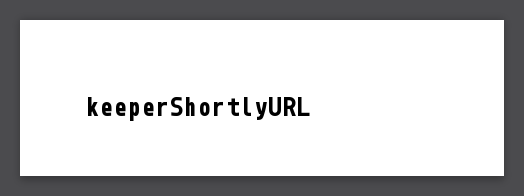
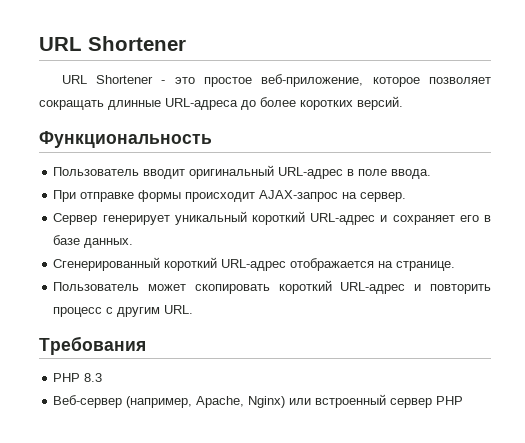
[85,97,310,121] keeperShortlyURL -> [39,36,186,51] [61,74,491,87] [39,96,403,110] [39,131,212,148] [53,165,432,179] [53,190,407,202] [53,211,491,225] [53,235,134,248] [53,257,456,271] [53,280,491,294] [53,305,194,317] [39,336,146,355] [53,373,103,382] [53,394,464,408] URL Shortener // URL Shortener - это простое веб-приложение, которое позволяет сокращать длинные URL-адреса до более коротких версий. // Функциональность // Пользователь вводит оригинальный URL-адрес в поле ввода. // При отправке формы происходит AJAX-запрос на сервер. // Сервер генерирует уникальный короткий URL-адрес и сохраняет его в базе данных. // Сгенерированный короткий URL-адрес отображается на странице. // Пользователь может скопировать короткий URL-адрес и повторить процесс с другим URL. // Требования // PHP 8.3 // Веб-сервер (например, Apache, Nginx) или встроенный сервер PHP

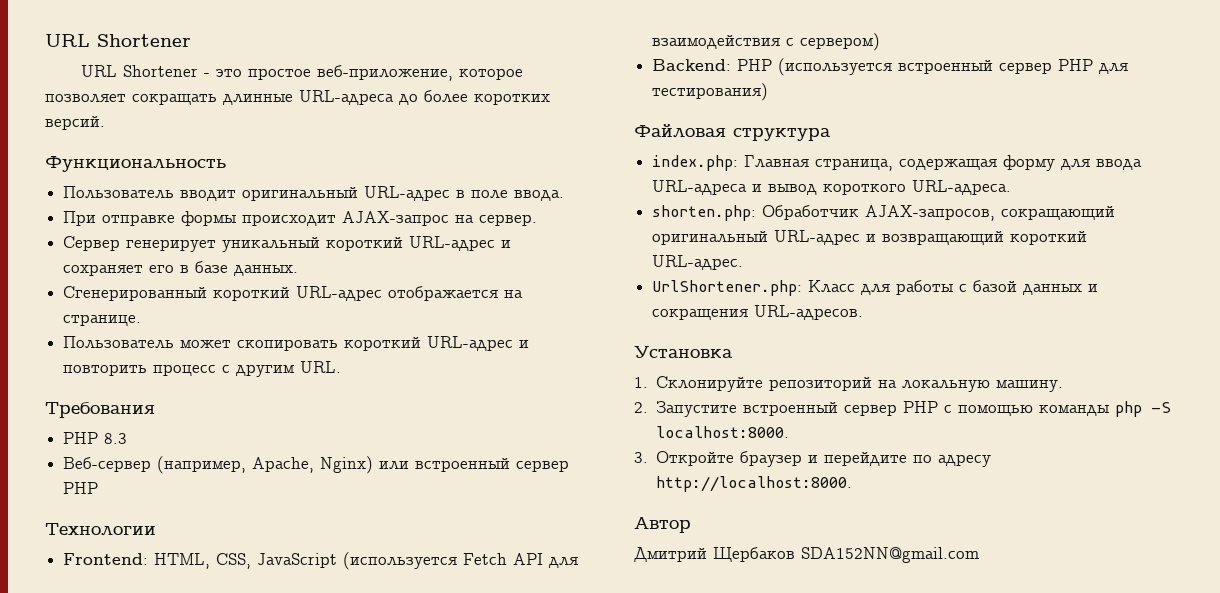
(464, 400) none -> [45,523,156,536] [63,552,579,570] [652,33,881,51] [652,58,1129,76] [652,83,769,101] [634,124,831,141] [652,155,1143,171] [652,180,1012,195] [652,205,1116,221] [652,230,1088,245] [652,255,744,270] [652,280,1099,296] [652,305,864,320] [634,346,733,358] [634,376,1064,392] [634,401,1172,417] [656,426,790,438] [634,451,992,467] [656,476,853,492] [634,517,691,533] [634,547,979,563] // Технологии // Frontend: HTML, CSS, JavaScript (используется Fetch API для взаимодействия с сервером) // Backend: PHP (используется встроенный сервер PHP для тестирования) // Файловая структура // index.php: Главная страница, содержащая форму для ввода URL-адреса и вывод короткого URL-адреса. // shorten.php: Обработчик AJAX-запросов, сокращающий оригинальный URL-адрес и возвращающий короткий URL-адрес. // UrlShortener.php: Класс для работы с базой данных и сокращения URL-адресов. // Установка // 1. Склонируйте репозиторий на локальную машину. // 2. Запустите встроенный сервер PHP с помощью команды php -S localhost:8000. // 3. Откройте браузер и перейдите по адресу http://localhost:8000. // Автор // Дмитрий Щербаков SDA152NN@gmail.com

